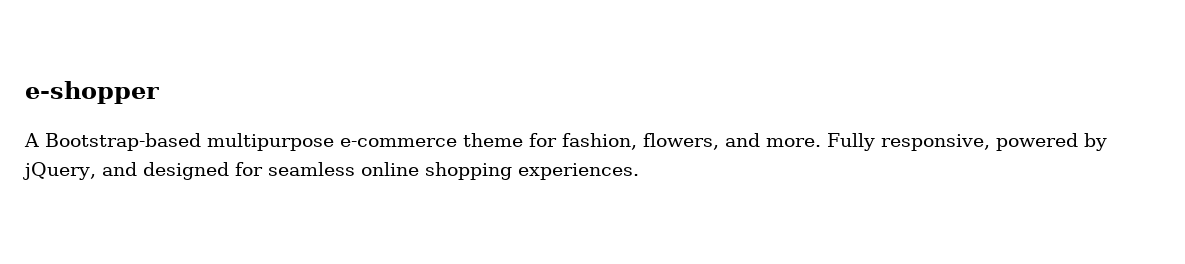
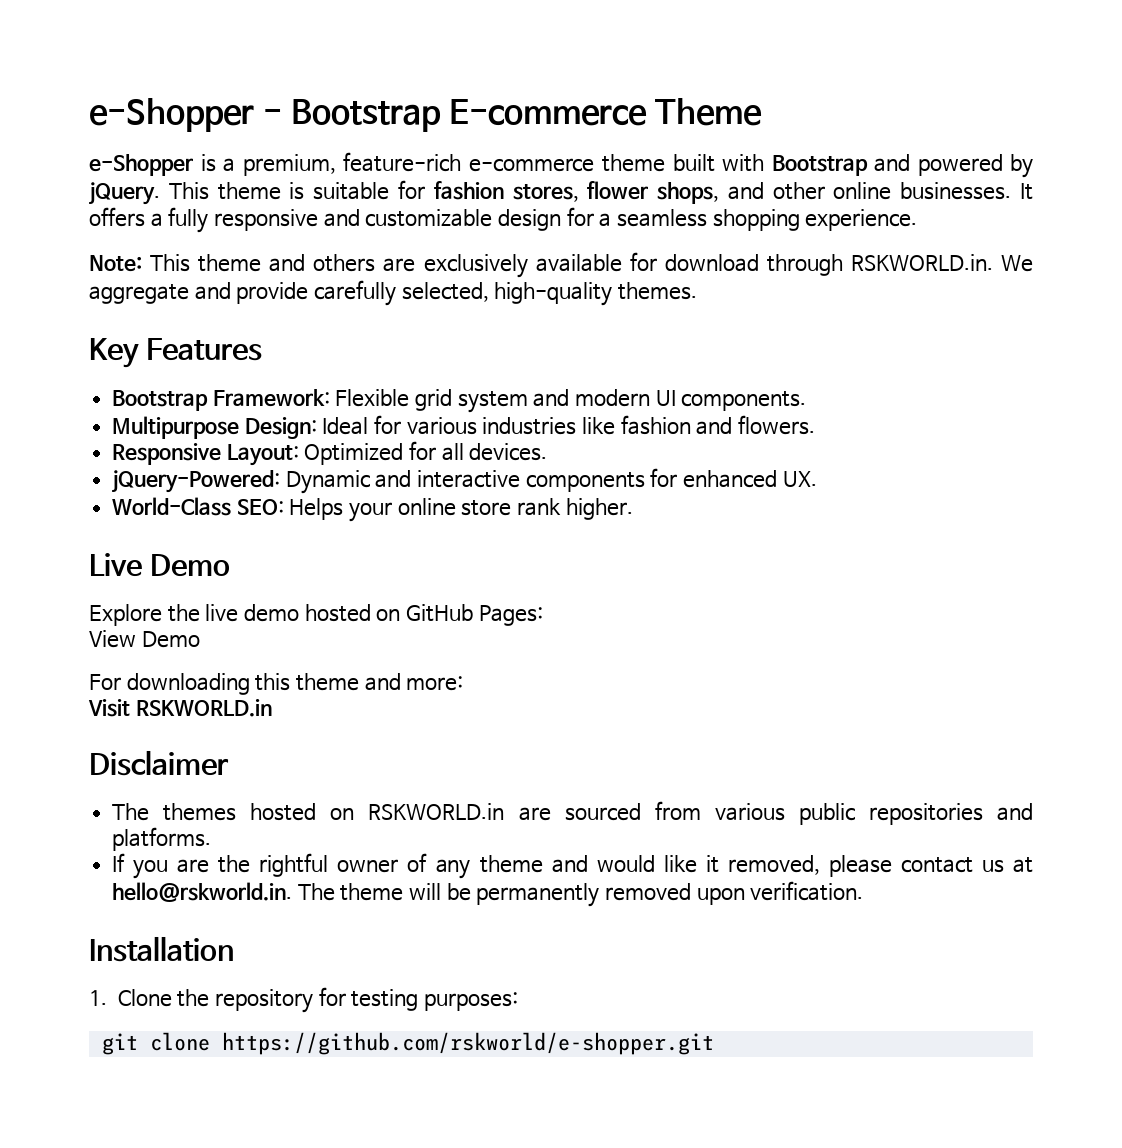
[25,81,159,104] [24,133,1107,151] [23,162,639,180] e-shopper // A Bootstrap-based multipurpose e-commerce theme for fashion, flowers, and more. Fully responsive, powered by jQuery, and designed for seamless online shopping experiences. -> [89,98,762,132] [89,152,1033,178] [89,180,1033,205] [89,207,918,233] [89,252,1034,278] [89,280,697,306] [89,338,262,368] [112,389,807,413] [112,415,816,439] [112,441,548,466] [112,468,817,494] [112,497,633,522] [89,553,230,577] [89,604,543,626] [89,630,200,648] [89,673,464,695] [88,699,272,717] [89,750,229,776] [112,801,1034,825] [112,827,212,851] [112,853,1034,879] [112,881,864,907] [89,936,234,962] [89,987,518,1013] [101,1032,714,1055] e-Shopper - Bootstrap E-commerce Theme // e-Shopper is a premium, feature-rich e-commerce theme built with Bootstrap and powered by jQuery. This theme is suitable for fashion stores, flower shops, and other online businesses. It offers a fully responsive and customizable design for a seamless shopping experience. // Note: This theme and others are exclusively available for download through RSKWORLD.in. We aggregate and provide carefully selected, high-quality themes. // Key Features // Bootstrap Framework: Flexible grid system and modern UI components. // Multipurpose Design: Ideal for various industries like fashion and flowers. // Responsive Layout: Optimized for all devices. // jQuery-Powered: Dynamic and interactive components for enhanced UX. // World-Class SEO: Helps your online store rank higher. // Live Demo // Explore the live demo hosted on GitHub Pages: // View Demo // For downloading this theme and more: // Visit RSKWORLD.in // Disclaimer // The themes hosted on RSKWORLD.in are sourced from various public repositories and platforms. // If you are the rightful owner of any theme and would like it removed, please contact us at hello@rskworld.in. The theme will be permanently removed upon verification. // Installation // 1. Clone the repository for testing purposes: // git clone https://github.com/rskworld/e-shopper.git

